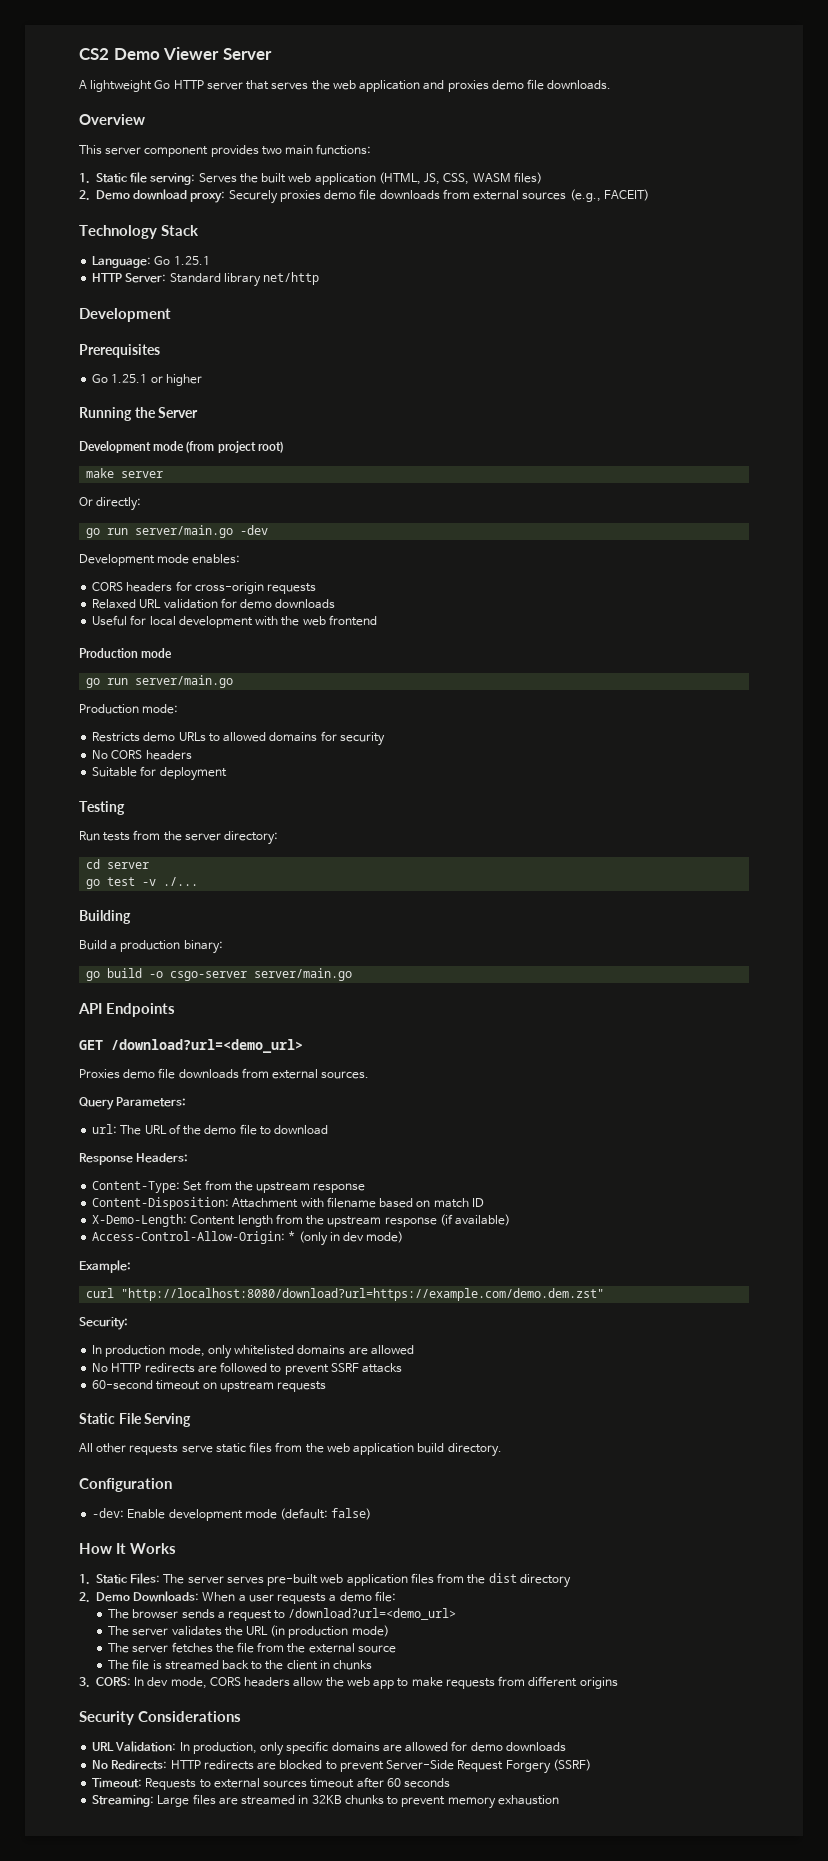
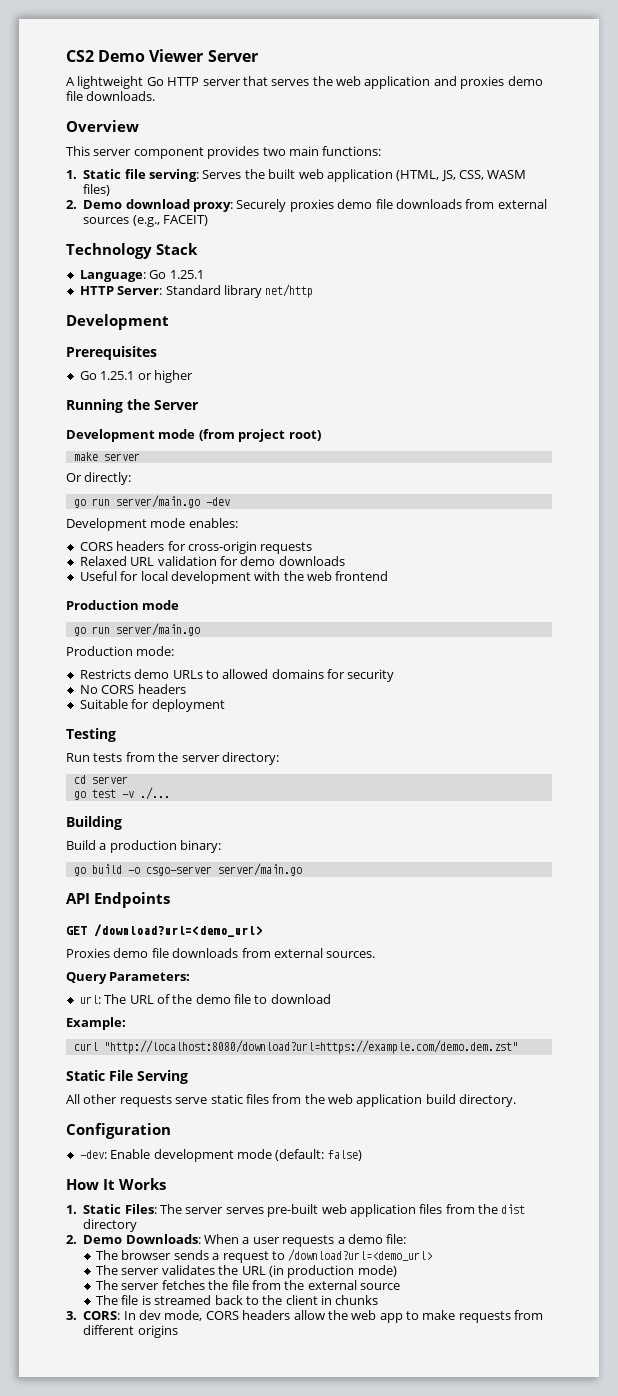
[79,1153,189,1165] [92,1180,366,1193] [92,1197,484,1210] [92,1214,511,1227] [92,1231,404,1246] [79,1260,131,1273] [86,1288,605,1301] [79,1317,128,1330] [92,1345,414,1359] [92,1362,403,1375] [92,1380,327,1392] Response Headers: // Content-Type: Set from the upstream response // Content-Disposition: Attachment with filename based on match ID // X-Demo-Length: Content length from the upstream response (if available) // Access-Control-Allow-Origin: * (only in dev mode) // Example: // curl "http://localhost:8080/download?url=https://example.com/demo.dem.zst" // Security: // In production mode, only whitelisted domains are allowed // No HTTP redirects are followed to prevent SSRF attacks // 60-second timeout on upstream requests -> [66,1017,126,1030] [73,1040,518,1054] Example: // curl "http://localhost:8080/download?url=https://example.com/demo.dem.zst"
[79,1711,242,1725] [92,1741,566,1756] [92,1759,591,1774] [92,1777,451,1790] [92,1794,559,1809] // Security Considerations // URL Validation: In production, only specific domains are allowed for demo downloads // No Redirects: HTTP redirects are blocked to prevent Server-Side Request Forgery (SSRF) // Timeout: Requests to external sources timeout after 60 seconds // Streaming: Large files are streamed in 32KB chunks to prevent memory exhaustion -> (178, 1331) none

